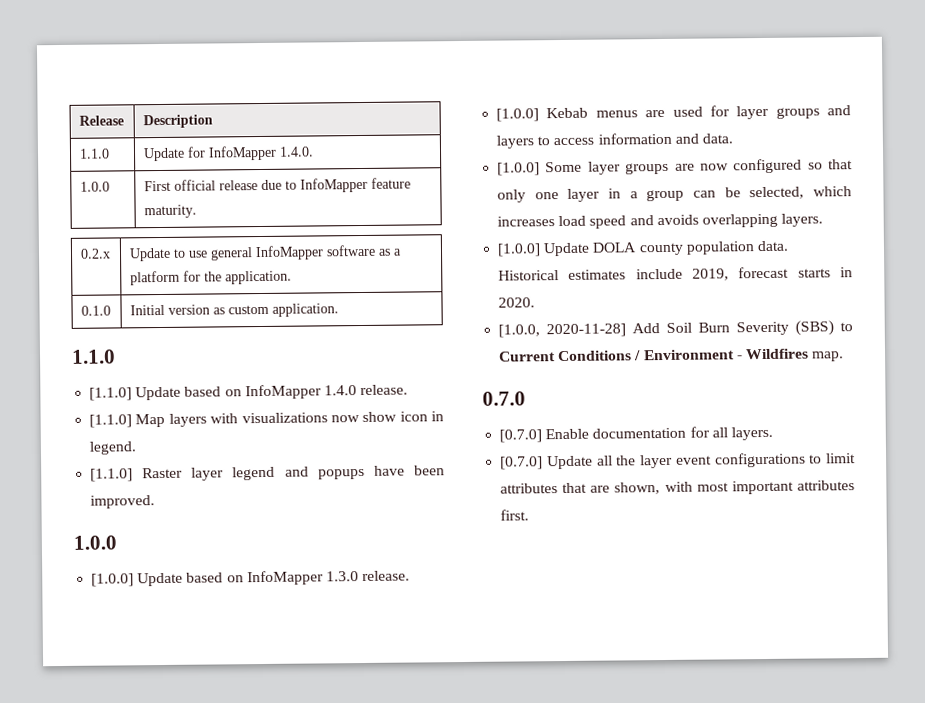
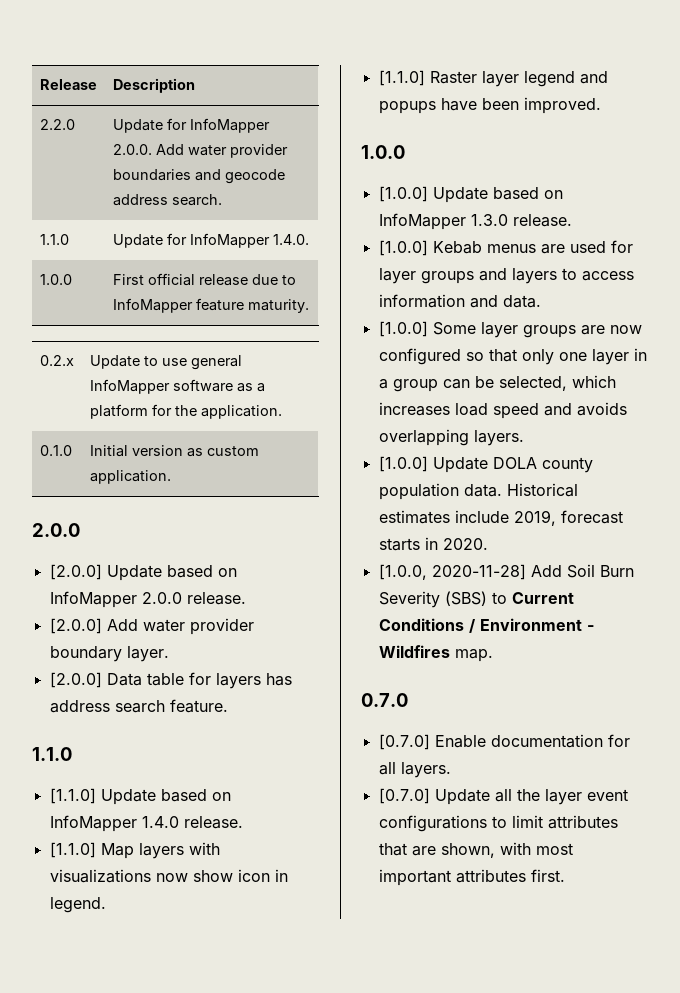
(213, 121) none -> [39,119,75,130] [112,118,270,133] [112,144,288,158] [112,169,285,184] [112,194,222,206] // 2.2.0 | Update for InfoMapper 2.0.0. Add water provider boundaries and geocode address search.
(339, 310) none -> [32,523,80,537] [49,564,237,581] [49,591,246,608] [49,618,254,635] [49,646,169,662] [49,672,292,689] [49,699,228,713] // 2.0.0 // [2.0.0] Update based on InfoMapper 2.0.0 release. // [2.0.0] Add water provider boundary layer. // [2.0.0] Data table for layers has address search feature.

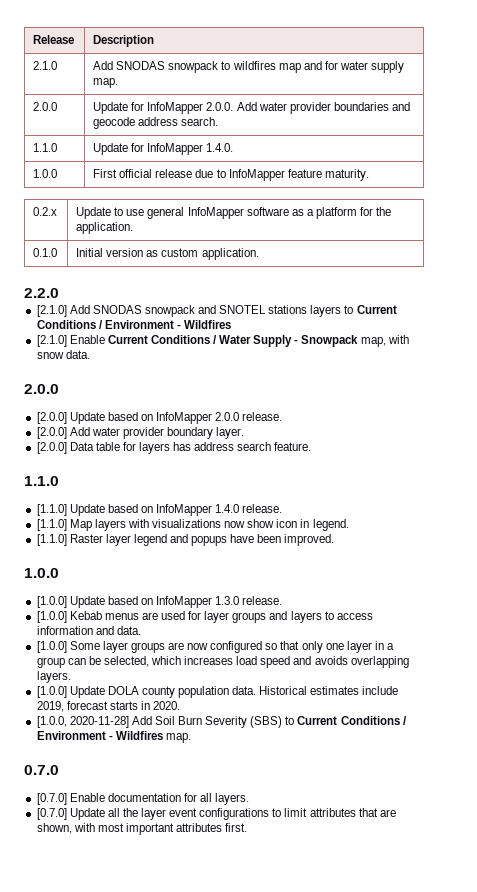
[39,119,75,130] 2.2.0 -> [33,61,58,70] [93,61,405,73] [93,78,119,88] [33,102,58,111] 2.1.0 | Add SNODAS snowpack to wildfires map and for water supply map. // 2.0.0
(171, 477) none -> [24,288,59,298] [36,305,397,317] [36,320,232,329] [36,335,409,347] [36,350,90,359] // 2.2.0 // [2.1.0] Add SNODAS snowpack and SNOTEL stations layers to Current Conditions / Environment - Wildfires // [2.1.0] Enable Current Conditions / Water Supply - Snowpack map, with snow data.

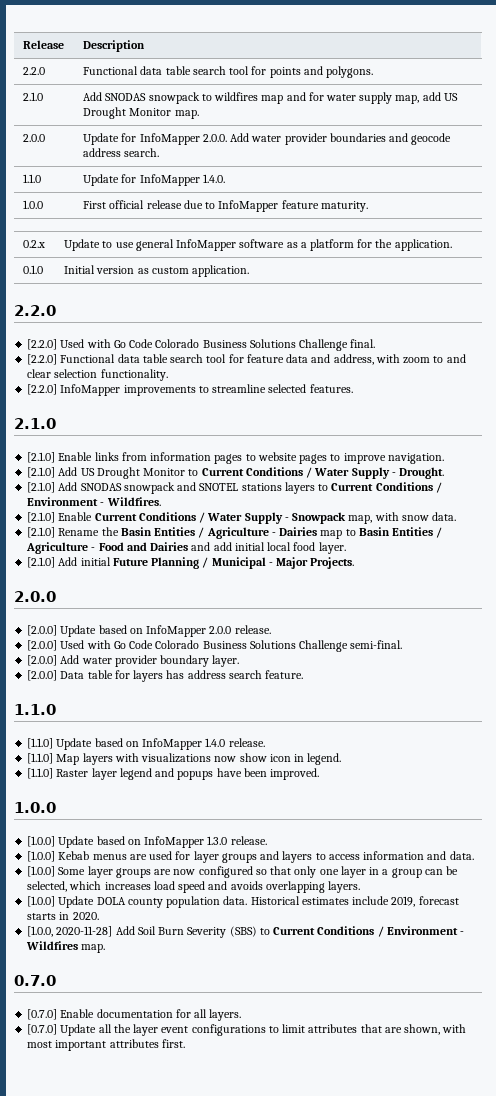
(155, 41) none -> [23,67,46,75] [83,66,373,78] // 2.2.0 | Functional data table search tool for points and polygons.
(405, 67) none -> [395,92,458,104] [83,107,172,119] map, add US Drought Monitor
(59, 293) none -> [27,339,376,351] [27,354,466,365] [27,369,168,381] [27,384,353,396] [14,418,56,429] [27,452,444,464] [27,467,445,479] // [2.2.0] Used with Go Code Colorado Business Solutions Challenge final. // [2.2.0] Functional data table search tool for feature data and address, with zoom to and clear selection functionality. // [2.2.0] InfoMapper improvements to streamline selected features. // 2.1.0 // [2.1.0] Enable links from information pages to website pages to improve navigation. // [2.1.0] Add US Drought Monitor to Current Conditions / Water Supply - Drought.
[184,320,232,329] Wildfires -> [106,497,161,506] Wildfires.
(90, 354) none -> [27,527,443,539] [26,542,346,554] [27,557,355,569] // [2.1.0] Rename the Basin Entities / Agriculture - Dairies map to Basin Entities / Agriculture - Food and Dairies and add initial local food layer. // [2.1.0] Add initial Future Planning / Municipal - Major Projects.
(283, 416) none -> [27,640,403,652] // [2.0.0] Used with Go Code Colorado Business Solutions Challenge semi-final.

